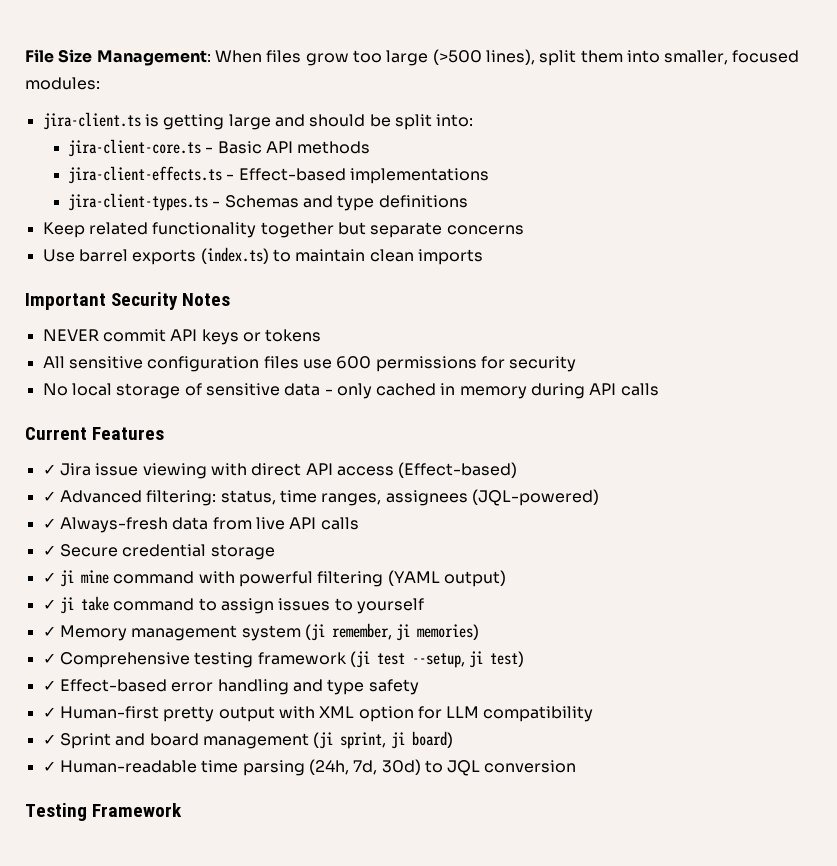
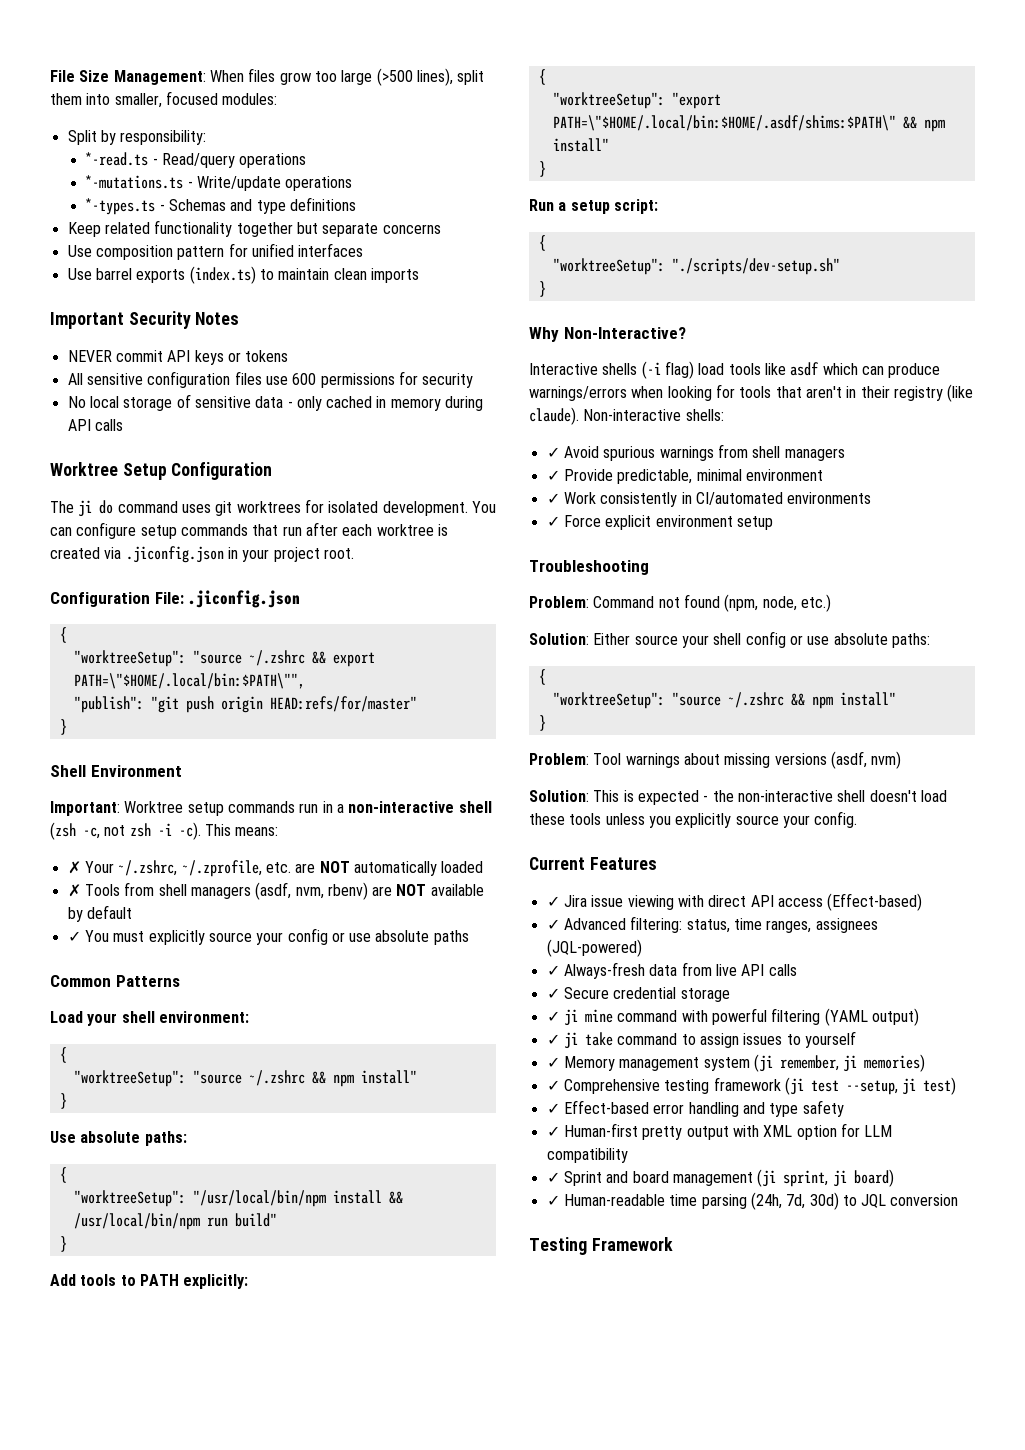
[42,112,474,130] [68,139,371,157] [68,166,490,184] [68,193,209,211] jira-client.ts is getting large and should be split into: // jira-client-core.ts - Basic API methods // jira-client-effects.ts - Effect-based implementations // jira-client-types.ts -> [67,130,207,145] [85,152,307,168] [85,175,353,191] [85,198,156,215] Split by responsibility: // *-read.ts - Read/query operations // *-mutations.ts - Write/update operations // *-types.ts
(524, 230) none -> [67,243,364,260] // Use composition pattern for unified interfaces
(659, 389) none -> [50,462,273,480] [50,499,496,517] [50,522,448,539] [50,546,354,563] [50,590,301,608] [59,627,67,643] [73,650,375,667] [73,673,305,689] [73,696,417,713] [59,719,67,735] [50,765,182,777] [50,801,492,816] [50,822,279,840] [67,860,484,877] [67,882,484,900] [67,905,132,922] [67,928,469,945] [50,975,180,987] [50,1011,249,1026] [59,1047,67,1063] [73,1070,417,1087] [59,1093,67,1109] [50,1131,187,1146] [59,1167,67,1183] [73,1190,403,1207] [73,1213,277,1230] [59,1236,67,1252] [50,1274,249,1289] [538,69,546,85] [552,92,721,109] [552,115,945,132] [552,138,609,152] [538,161,546,177] [529,199,658,214] [538,235,546,251] [552,258,840,275] [538,281,546,297] [529,327,686,342] [529,361,941,379] [529,384,974,402] [529,407,724,425] [546,444,845,461] [546,469,823,484] [546,492,872,507] [546,515,773,530] [529,560,649,575] [529,594,831,612] [529,631,930,648] [538,669,546,685] [552,692,896,709] [538,715,546,731] [529,751,902,769] [529,790,947,805] [529,811,858,828] // Worktree Setup Configuration // The ji do command uses git worktrees for isolated development. You can configure setup commands that run after each worktree is created via .jiconfig.json in your project root. // Configuration File: .jiconfig.json // { // "worktreeSetup": "source ~/.zshrc && export PATH=\"$HOME/.local/bin:$PATH\"", // "publish": "git push origin HEAD:refs/for/master" // } // Shell Environment // Important: Worktree setup commands run in a non-interactive shell (zsh -c, not zsh -i -c). This means: // ✗ Your ~/.zshrc, ~/.zprofile, etc. are NOT automatically loaded // ✗ Tools from shell managers (asdf, nvm, rbenv) are NOT available by default // ✓ You must explicitly source your config or use absolute paths // Common Patterns // Load your shell environment: // { // "worktreeSetup": "source ~/.zshrc && npm install" // } // Use absolute paths: // { // "worktreeSetup": "/usr/local/bin/npm install && /usr/local/bin/npm run build" // } // Add tools to PATH explicitly: // { // "worktreeSetup": "export PATH=\"$HOME/.local/bin:$HOME/.asdf/shims:$PATH\" && npm install" // } // Run a setup script: // { // "worktreeSetup": "./scripts/dev-setup.sh" // } // Why Non-Interactive? // Interactive shells (-i flag) load tools like asdf which can produce warnings/errors when looking for tools that aren't in their registry (like claude). Non-interactive shells: // ✓ Avoid spurious warnings from shell managers // ✓ Provide predictable, minimal environment // ✓ Work consistently in CI/automated environments // ✓ Force explicit environment setup // Troubleshooting // Problem: Command not found (npm, node, etc.) // Solution: Either source your shell config or use absolute paths: // { // "worktreeSetup": "source ~/.zshrc && npm install" // } // Problem: Tool warnings about missing versions (asdf, nvm) // Solution: This is expected - the non-interactive shell doesn't load these tools unless you explicitly source your config.

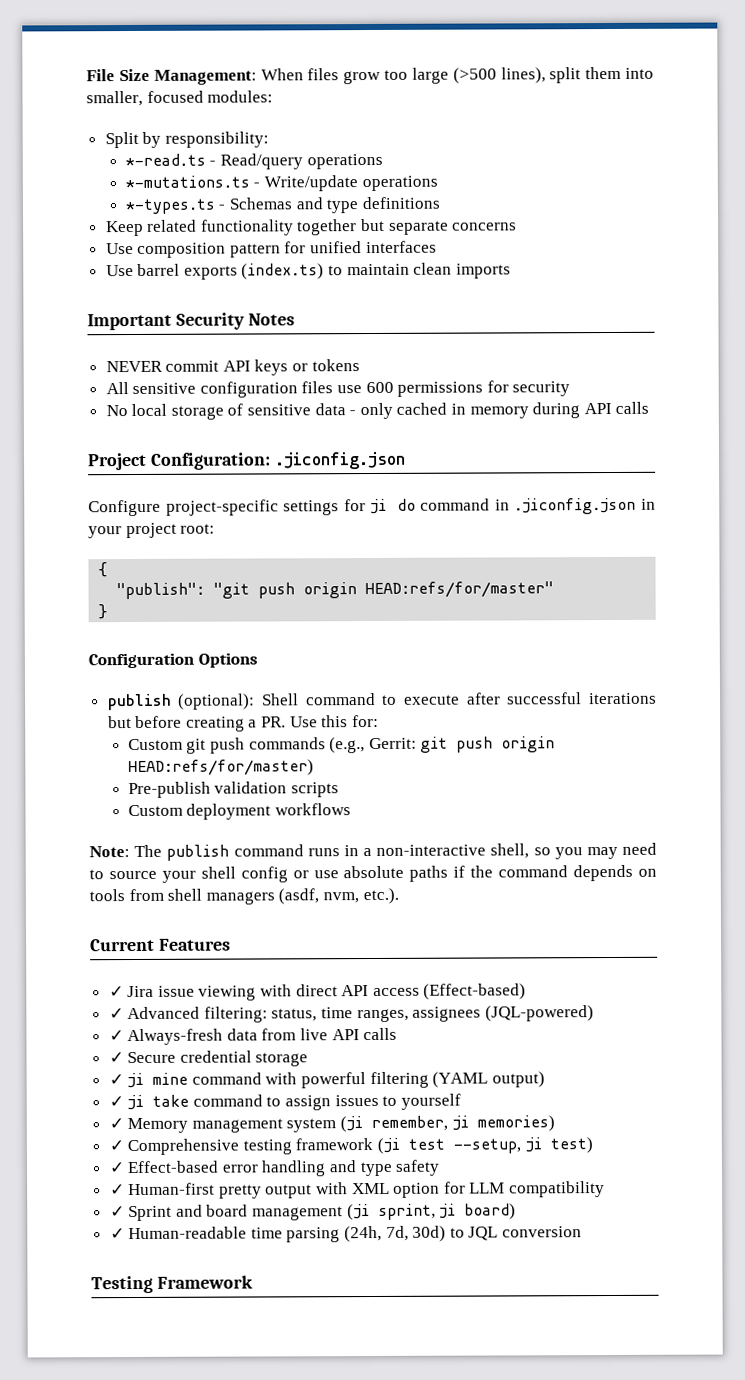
[50,462,273,480] [50,499,496,517] [50,522,448,539] [50,546,354,563] [50,590,301,608] [59,627,67,643] [73,650,375,667] [73,673,305,689] Worktree Setup Configuration // The ji do command uses git worktrees for isolated development. You can configure setup commands that run after each worktree is created via .jiconfig.json in your project root. // Configuration File: .jiconfig.json // { // "worktreeSetup": "source ~/.zshrc && export PATH=\"$HOME/.local/bin:$PATH\"", -> [88,451,406,471] [88,497,656,517] [88,522,216,539] [98,562,109,578] Project Configuration: .jiconfig.json // Configure project-specific settings for ji do command in .jiconfig.json in your project root: // {
[50,765,182,777] [50,801,492,816] [50,822,279,840] [67,860,484,877] [67,882,484,900] [67,905,132,922] [67,928,469,945] [50,975,180,987] [50,1011,249,1026] [59,1047,67,1063] [73,1070,417,1087] [59,1093,67,1109] [50,1131,187,1146] [59,1167,67,1183] [73,1190,403,1207] [73,1213,277,1230] [59,1236,67,1252] [50,1274,249,1289] [538,69,546,85] [552,92,721,109] [552,115,945,132] [552,138,609,152] [538,161,546,177] [529,199,658,214] [538,235,546,251] [552,258,840,275] [538,281,546,297] [529,327,686,342] [529,361,941,379] [529,384,974,402] [529,407,724,425] [546,444,845,461] [546,469,823,484] [546,492,872,507] [546,515,773,530] [529,560,649,575] [529,594,831,612] [529,633,631,645] Shell Environment // Important: Worktree setup commands run in a non-interactive shell (zsh -c, not zsh -i -c). This means: // ✗ Your ~/.zshrc, ~/.zprofile, etc. are NOT automatically loaded // ✗ Tools from shell managers (asdf, nvm, rbenv) are NOT available by default // ✓ You must explicitly source your config or use absolute paths // Common Patterns // Load your shell environment: // { // "worktreeSetup": "source ~/.zshrc && npm install" // } // Use absolute paths: // { // "worktreeSetup": "/usr/local/bin/npm install && /usr/local/bin/npm run build" // } // Add tools to PATH explicitly: // { // "worktreeSetup": "export PATH=\"$HOME/.local/bin:$HOME/.asdf/shims:$PATH\" && npm install" // } // Run a setup script: // { // "worktreeSetup": "./scripts/dev-setup.sh" // } // Why Non-Interactive? // Interactive shells (-i flag) load tools like asdf which can produce warnings/errors when looking for tools that aren't in their registry (like claude). Non-interactive shells: // ✓ Avoid spurious warnings from shell managers // ✓ Provide predictable, minimal environment // ✓ Work consistently in CI/automated environments // ✓ Force explicit environment setup // Troubleshooting // Problem: Command not found (npm, node, etc.) // Solution: Either -> [88,652,258,669] [107,692,657,711] [107,714,379,732] [127,736,556,754] [127,759,314,777] [127,781,340,799] [127,803,352,820] [89,842,657,861] [89,869,104,880] Configuration Options // publish (optional): Shell command to execute after successful iterations but before creating a PR. Use this for: // Custom git push commands (e.g., Gerrit: git push origin HEAD:refs/for/master) // Pre-publish validation scripts // Custom deployment workflows // Note: The publish command runs in a non-interactive shell, so you may need to
[891,633,930,648] [538,669,546,685] [552,692,896,709] [538,715,546,731] [529,751,902,769] [529,790,947,805] [529,811,858,828] paths: // { // "worktreeSetup": "source ~/.zshrc && npm install" // } // Problem: Tool warnings about missing versions (asdf, nvm) // Solution: This is expected - the non-interactive shell doesn't load these tools unless you explicitly source your config. -> [409,864,657,882] [89,887,399,905] paths if the command depends on tools from shell managers (asdf, nvm, etc.).

